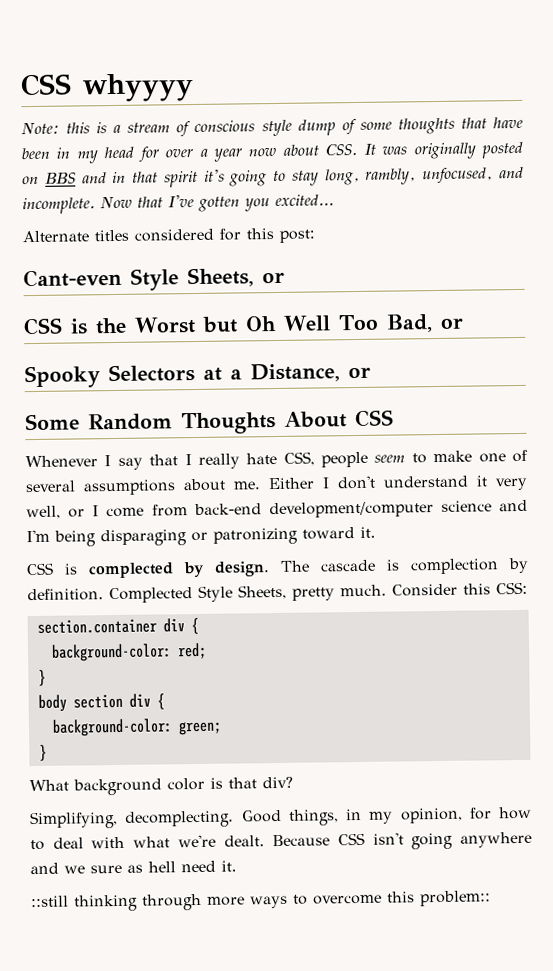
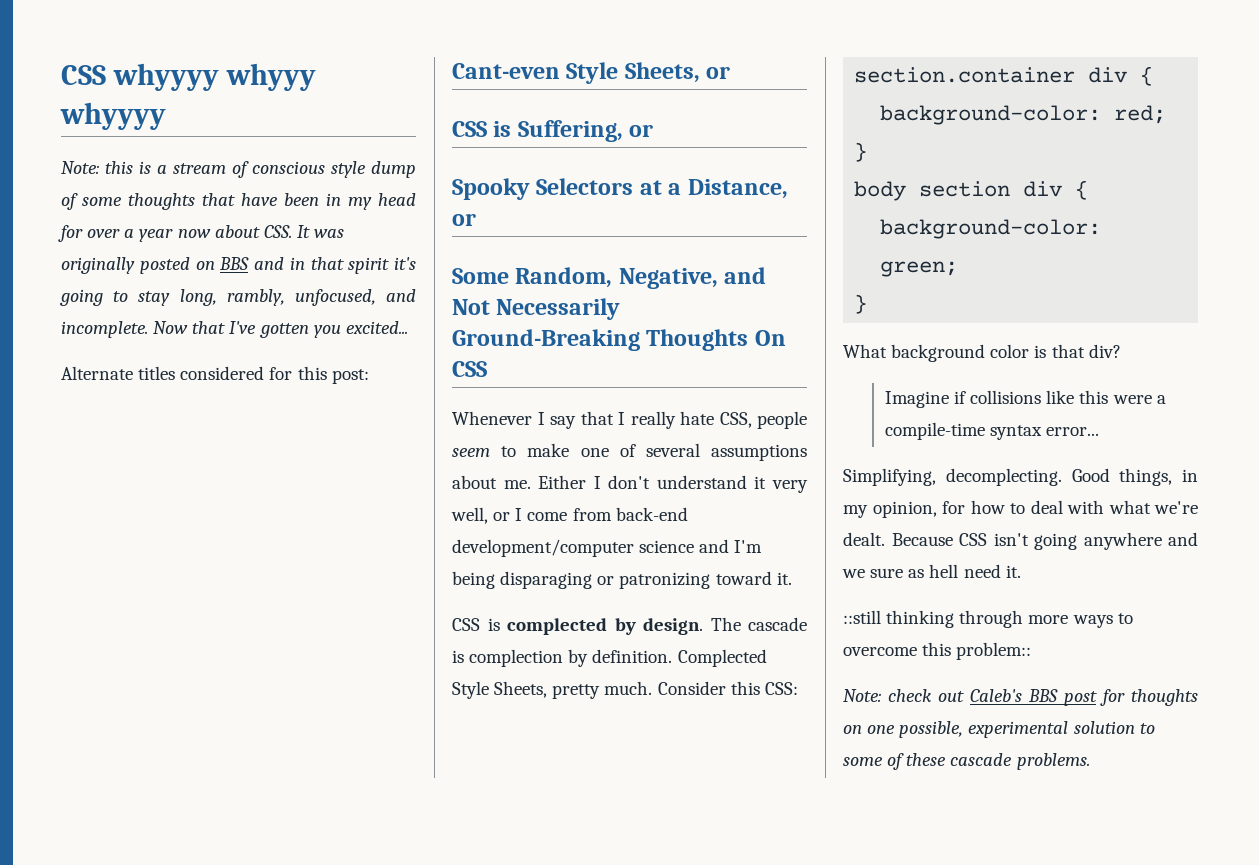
(194, 88) none -> [226,63,317,91] [60,102,166,130] whyyy whyyyy
[95,314,433,335] the Worst but Oh Well Too Bad, -> [517,120,623,142] Suffering,
[88,411,347,435] Random Thoughts About -> [515,267,767,289] [452,298,621,320] [452,329,786,351] Random, Negative, and Not Necessarily Ground-Breaking Thoughts On
(293, 782) none -> [884,390,1166,408] [884,422,1100,440] // Imagine if collisions like this were a compile-time syntax error...
(491, 898) none -> [843,689,1198,706] [843,721,1155,738] [843,753,1090,770] // Note: check out Caleb's BBS post for thoughts on one possible, experimental solution to some of these cascade problems.

